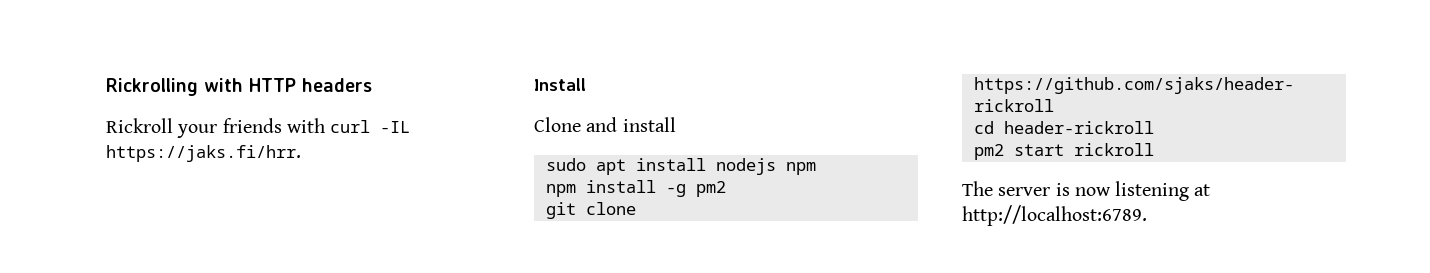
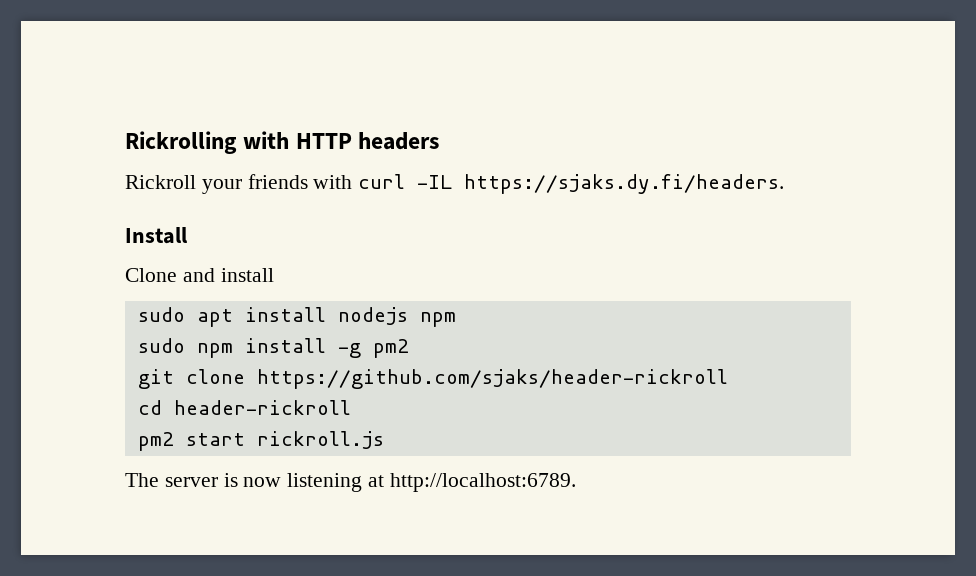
[106,145,301,162] https://jaks.fi/hrr. -> [464,174,785,194] https://sjaks.dy.fi/headers.
(816, 168) none -> [137,338,185,353] sudo
[1073,143,1154,156] rickroll -> [256,431,384,449] rickroll.js

